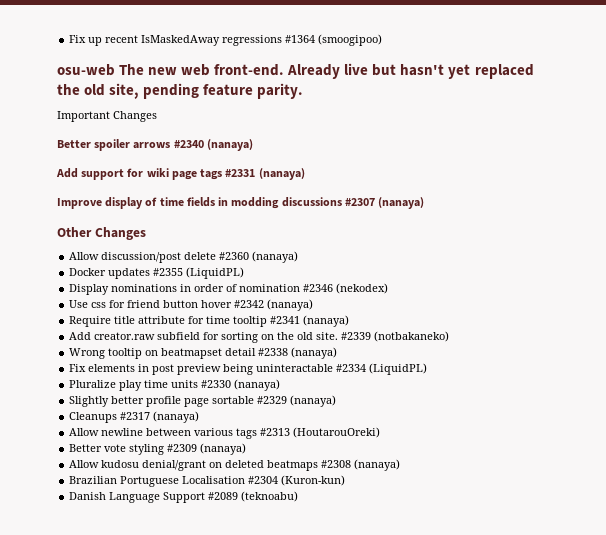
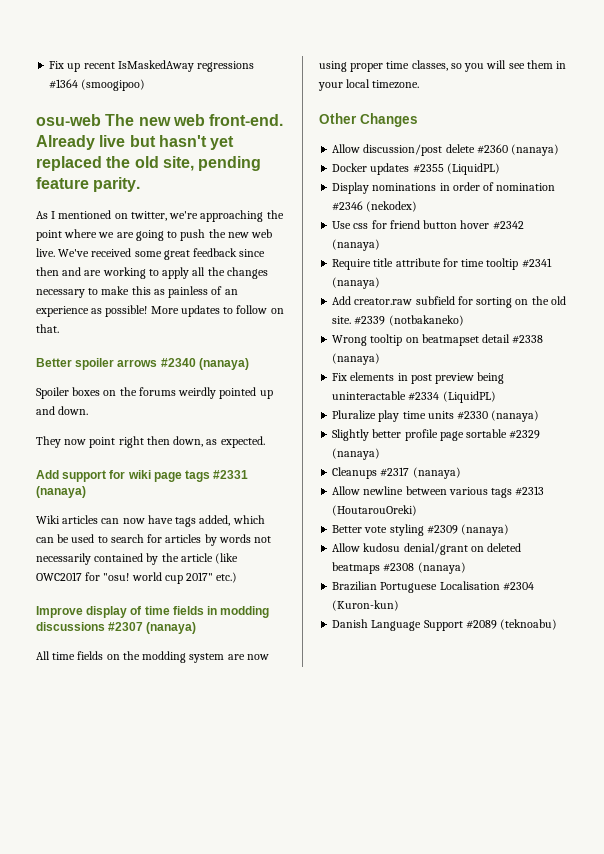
[57,111,157,122] Important Changes -> [36,210,284,222] [36,229,273,241] [36,248,266,260] [36,267,268,279] [36,286,238,298] [36,305,284,317] [36,324,59,333] As I mentioned on twitter, we're approaching the point where we are going to push the new web live. We've received some great feedback since then and are working to apply all the changes necessary to make this as painless of an experience as possible! More updates to follow on that.
(253, 145) none -> [36,387,273,399] [36,406,89,415] [36,436,265,448] // Spoiler boxes on the forums weirdly pointed up and down. // They now point right then down, as expected.
(305, 174) none -> [36,515,265,527] [36,534,272,546] [36,553,239,565] [36,572,238,584] // Wiki articles can now have tags added, which can be used to search for articles by words not necessarily contained by the article (like OWC2017 for "osu! world cup 2017" etc.)
(425, 203) none -> [36,651,269,663] [319,60,567,72] [318,79,420,91] // All time fields on the modding system are now using proper time classes, so you will see them in your local timezone.

